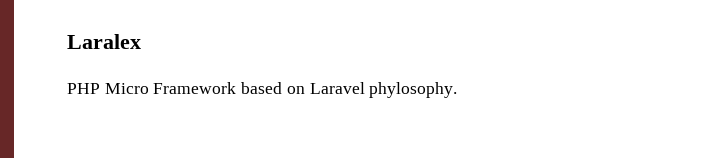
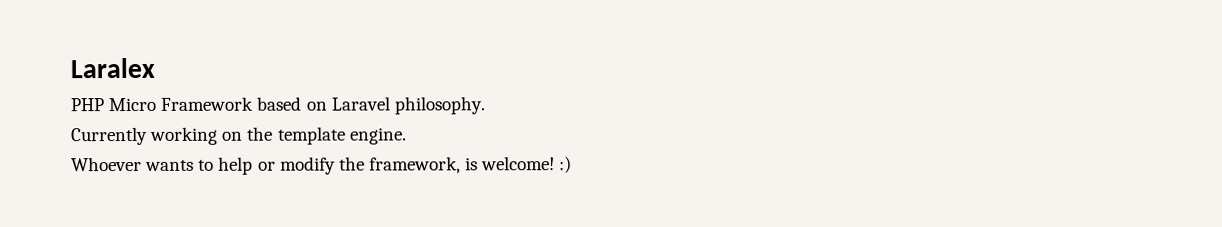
[369,82,458,98] phylosophy. -> [393,96,486,115] [71,126,407,146] [71,156,573,175] philosophy. // Currently working on the template engine. // Whoever wants to help or modify the framework, is welcome! :)

